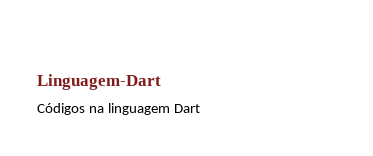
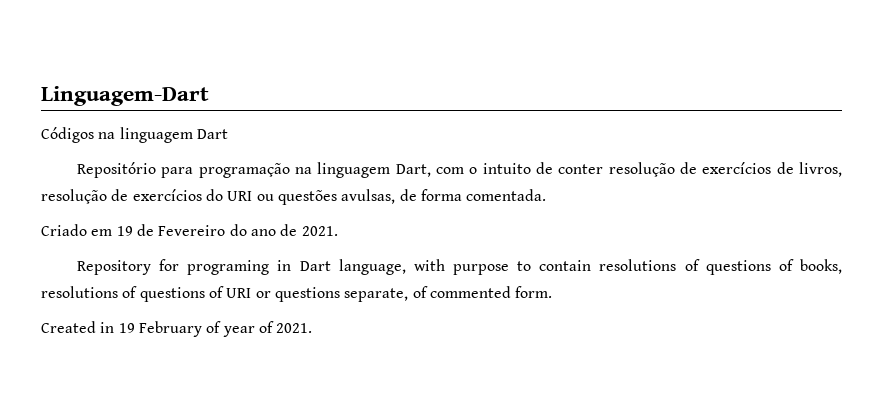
(200, 108) none -> [76,162,842,178] [41,189,547,205] [41,224,338,236] [76,259,842,275] [41,286,553,302] [41,321,313,337] // Repositório para programação na linguagem Dart, com o intuito de conter resolução de exercícios de livros, resolução de exercícios do URI ou questões avulsas, de forma comentada. // Criado em 19 de Fevereiro do ano de 2021. // Repository for programing in Dart language, with purpose to contain resolutions of questions of books, resolutions of questions of URI or questions separate, of commented form. // Created in 19 February of year of 2021.

